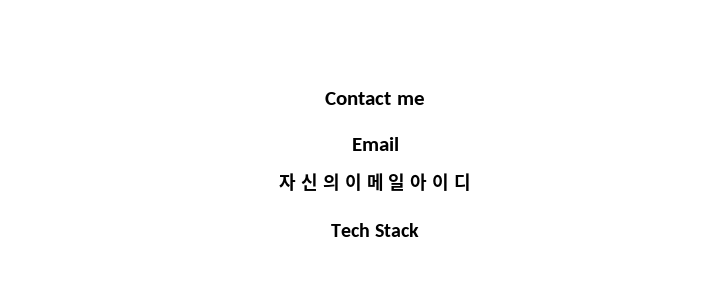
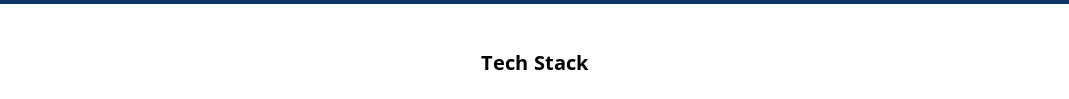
[325,92,425,105] [351,137,399,151] [279,173,471,191] Contact me // Email // 자 신 의 이 메 일 아 이 디 // -> (481, 62) none

